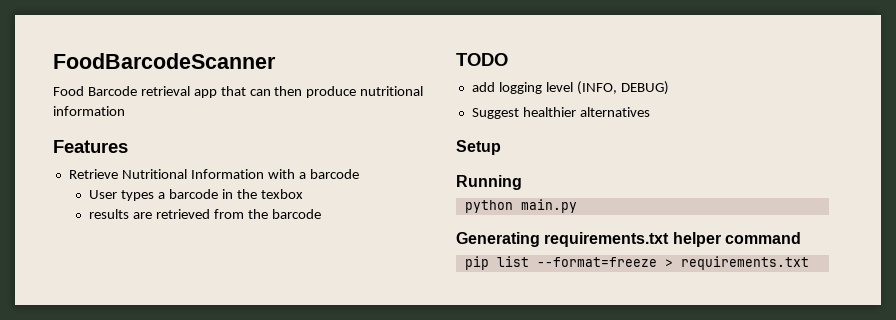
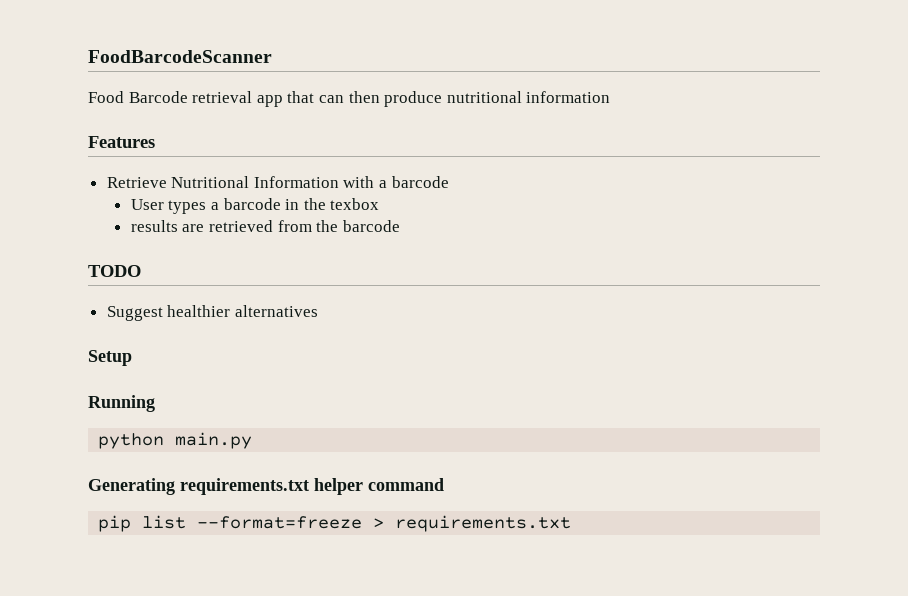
[471,81,669,95] // add logging level (INFO, DEBUG) -> (141, 271) none

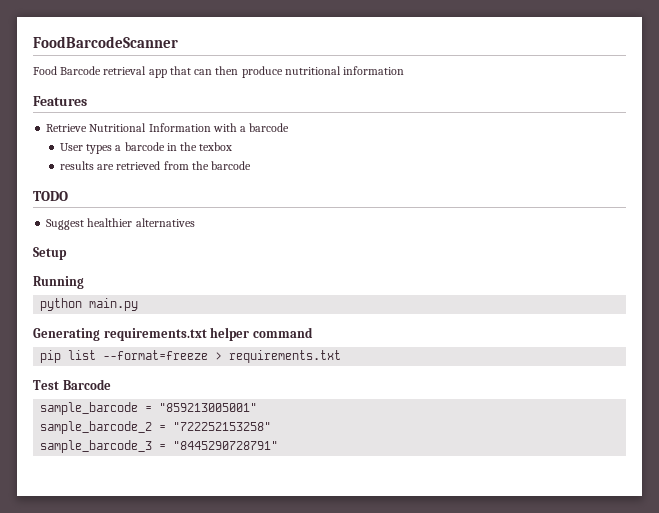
(572, 523) none -> [33,379,111,390] [40,402,258,415] [40,421,272,434] [40,440,279,453] // Test Barcode // sample_barcode = "859213005001" // sample_barcode_2 = "722252153258" // sample_barcode_3 = "8445290728791"

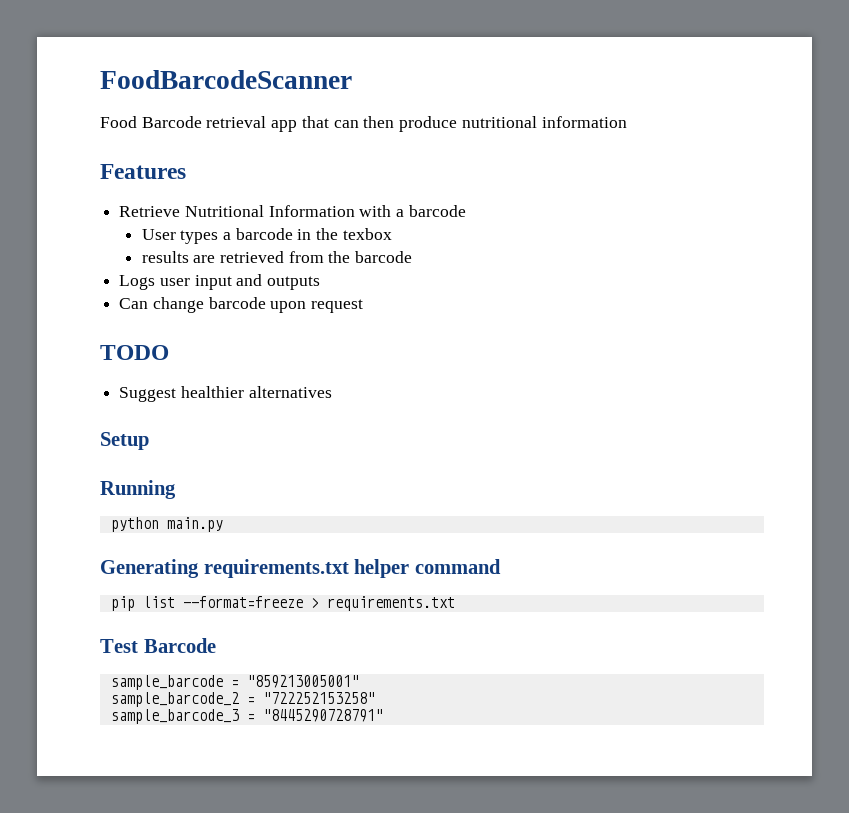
(252, 165) none -> [119,274,321,290] [119,297,364,313] // Logs user input and outputs // Can change barcode upon request

